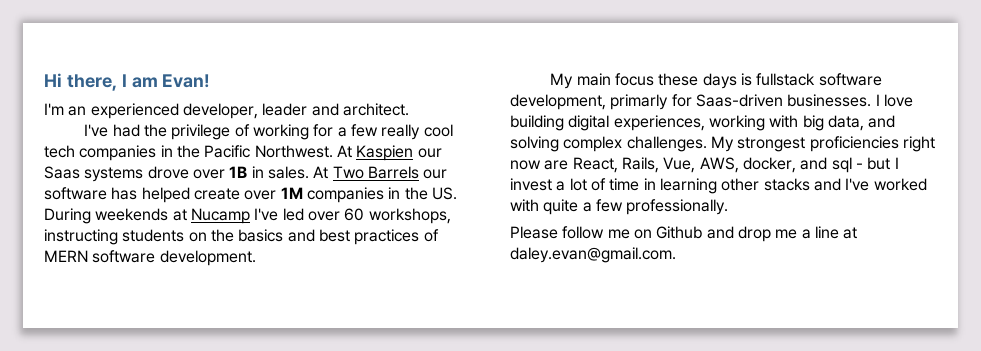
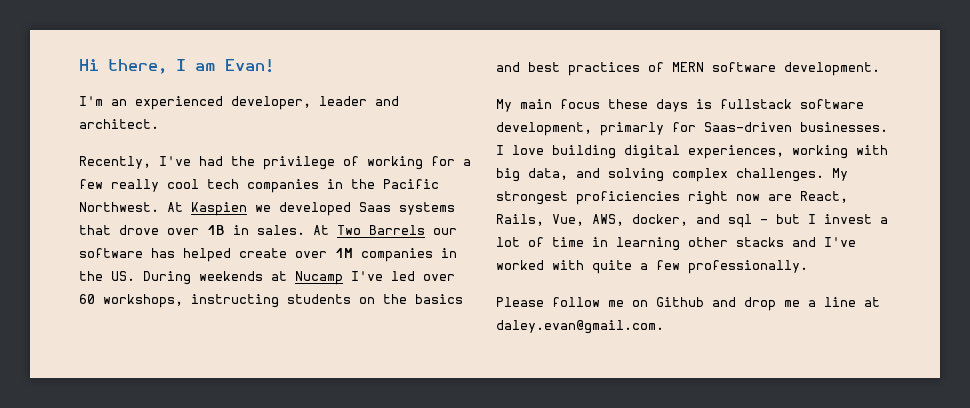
(409, 109) none -> [79,156,151,169] Recently,
[417,148,442,158] our -> [255,202,351,216] we developed
(144, 174) none -> [79,225,111,235] that

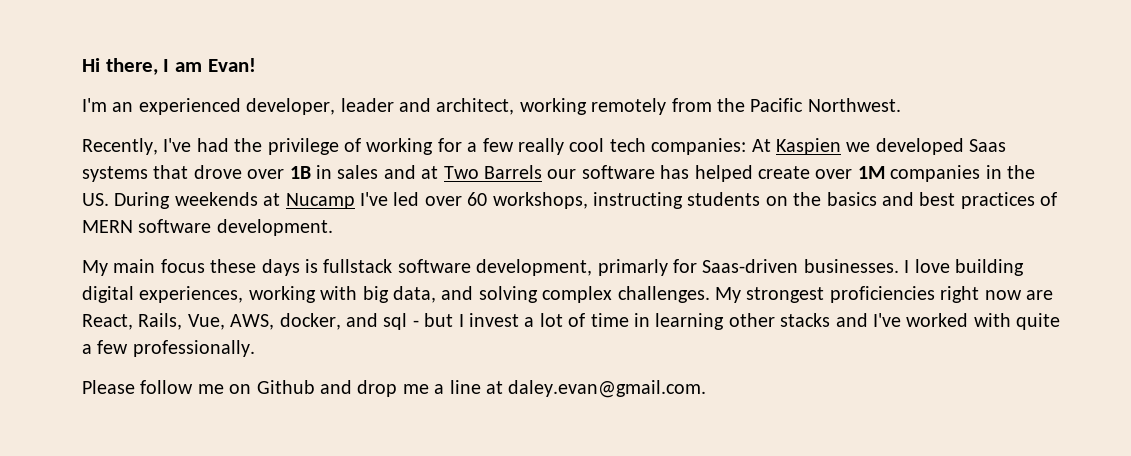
[79,119,159,129] architect. -> [436,98,901,115] architect, working remotely from the Pacific Northwest.
[247,179,439,193] [79,202,159,212] companies in the Pacific Northwest. -> [651,138,747,155] companies:
[257,225,329,235] sales. At -> [337,165,439,179] sales and at

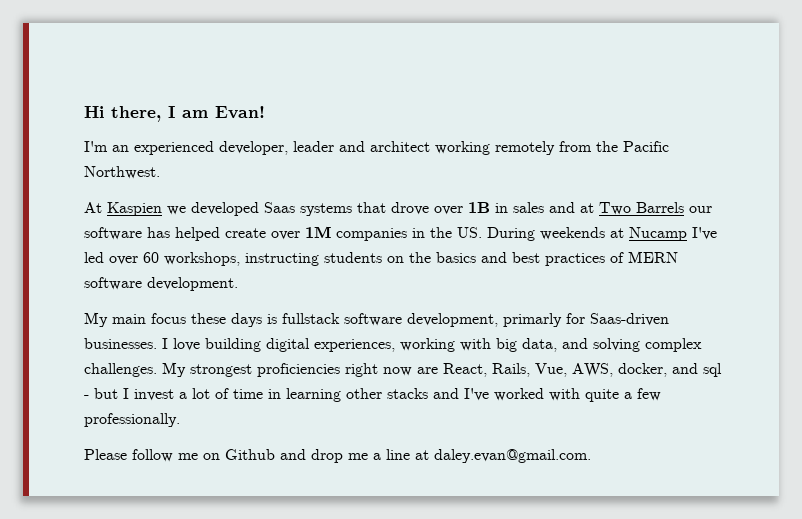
[436,98,515,115] architect, -> [370,141,430,152] architect
[82,138,747,155] Recently, I've had the privilege of working for a few really cool tech companies: -> (160, 172) none

